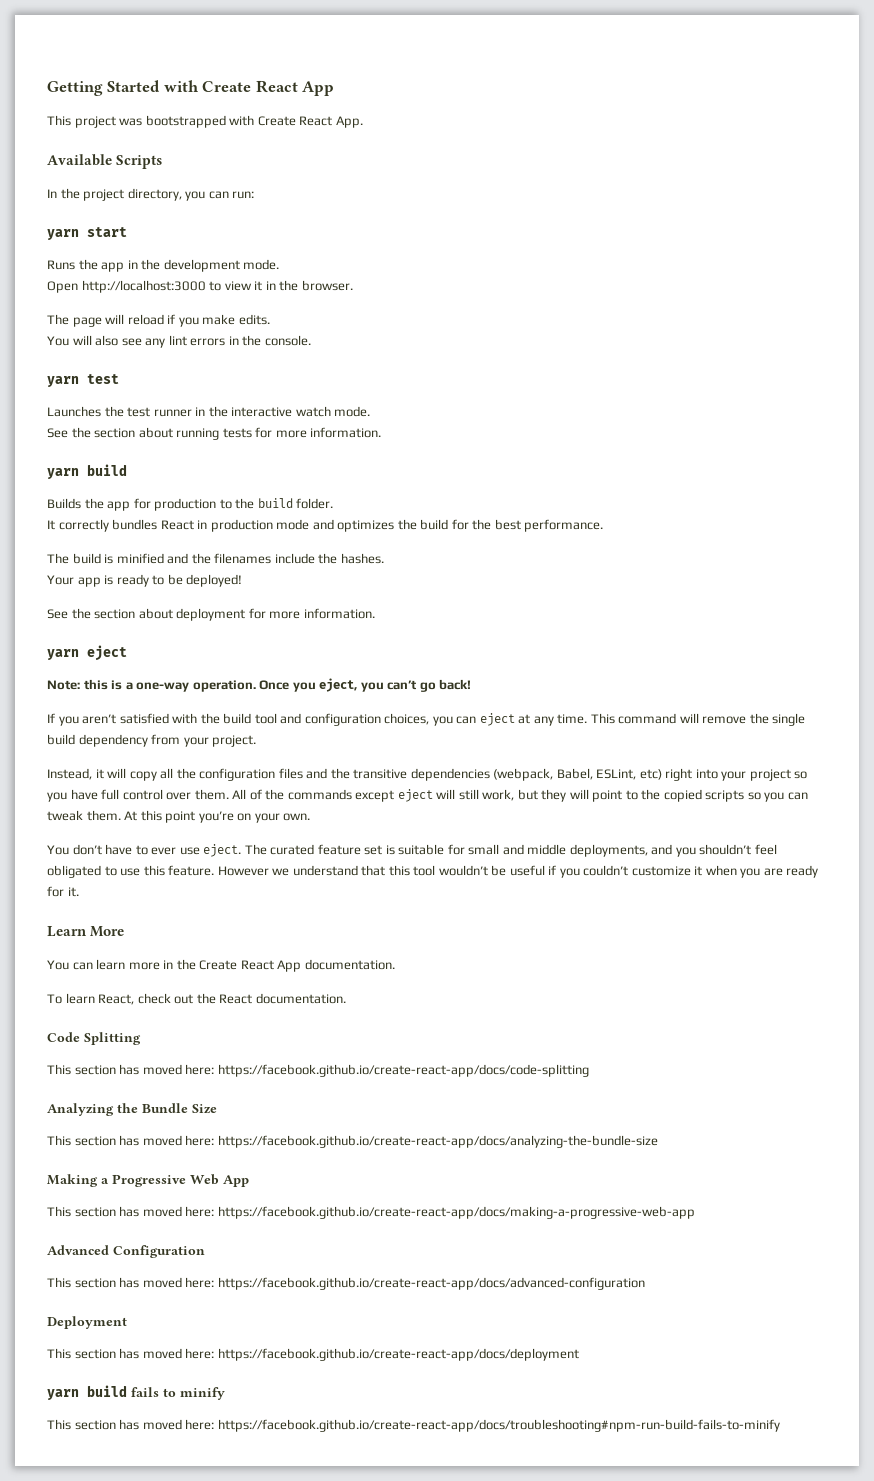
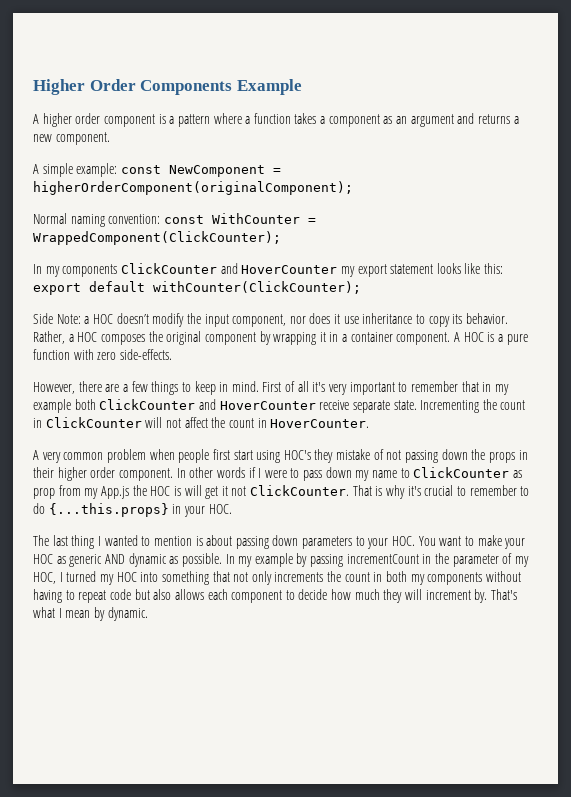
[47,80,335,96] [47,115,363,128] [47,154,163,169] [47,188,255,201] [47,227,127,240] [47,259,280,272] [47,280,353,293] [47,314,270,327] [47,335,311,348] [47,374,119,387] [47,406,371,417] [47,427,382,440] [47,464,127,479] [47,498,334,511] [47,519,604,532] [47,553,384,564] [47,574,243,587] [47,608,375,621] [47,645,127,661] [47,678,472,692] [47,713,806,726] [47,734,257,747] [47,768,808,781] [47,789,808,802] [47,810,311,823] [47,844,777,857] [47,865,819,878] [47,886,79,897] [47,926,125,937] [47,959,395,972] [47,993,346,1005] [47,1032,141,1045] [47,1064,589,1077] [47,1103,217,1116] [47,1135,658,1148] [47,1174,249,1187] [47,1206,695,1219] [47,1245,205,1258] [47,1277,645,1290] [47,1316,127,1329] [47,1348,579,1361] [47,1385,225,1400] [47,1419,780,1432] Getting Started with Create React App // This project was bootstrapped with Create React App. // Available Scripts // In the project directory, you can run: // yarn start // Runs the app in the development mode. // Open http://localhost:3000 to view it in the browser. // The page will reload if you make edits. // You will also see any lint errors in the console. // yarn test // Launches the test runner in the interactive watch mode. // See the section about running tests for more information. // yarn build // Builds the app for production to the build folder. // It correctly bundles React in production mode and optimizes the build for the best performance. // The build is minified and the filenames include the hashes. // Your app is ready to be deployed! // See the section about deployment for more information. // yarn eject // Note: this is a one-way operation. Once you eject, you can’t go back! // If you aren’t satisfied with the build tool and configuration choices, you can eject at any time. This command will remove the single build dependency from your project. // Instead, it will copy all the configuration files and the transitive dependencies (webpack, Babel, ESLint, etc) right into your project so you have full control over them. All of the commands except eject will still work, but they will point to the copied scripts so you can tweak them. At this point you’re on your own. // You don’t have to ever use eject. The curated feature set is suitable for small and middle deployments, and you shouldn’t feel obligated to use this feature. However we understand that this tool wouldn’t be useful if you couldn’t customize it when you are ready for it. // Learn More // You can learn more in the Create React App documentation. // To learn React, check out the React documentation. // Code Splitting // This section has moved here: https://facebook.github.io/create-react-app/docs/code-splitting // Analyzing the Bundle Size // This section has moved here: https://facebook.github.io/create-react-app/docs/analyzing-the-bundle-size // Making a Progressive Web App // This section has moved here: https://facebook.github.io/create-react-app/docs/making-a-progressive-web-app // Advanced Configuration // This section has moved here: https://facebook.github.io/create-react-app/docs/advanced-configuration // Deployment // This section has moved here: https://facebook.github.io/create-react-app/docs/deployment // yarn build fails to minify // This section has moved here: https://facebook.github.io/create-react-app/docs/troubleshooting#npm-run-build-fails-to-minify -> [33,79,302,95] [33,113,519,127] [33,132,110,145] [33,163,281,177] [33,181,353,195] [33,213,316,227] [33,231,281,245] [33,263,504,277] [33,281,361,295] [33,313,508,327] [33,331,528,345] [33,349,172,360] [33,381,509,395] [33,399,526,413] [33,417,370,428] [33,449,528,463] [33,467,522,481] [33,485,530,499] [33,503,232,517] [33,535,526,549] [33,553,529,567] [33,571,521,585] [33,589,517,603] [33,607,148,621] Higher Order Components Example // A higher order component is a pattern where a function takes a component as an argument and returns a new component. // A simple example: const NewComponent = higherOrderComponent(originalComponent); // Normal naming convention: const WithCounter = WrappedComponent(ClickCounter); // In my components ClickCounter and HoverCounter my export statement looks like this: export default withCounter(ClickCounter); // Side Note: a HOC doesn’t modify the input component, nor does it use inheritance to copy its behavior. Rather, a HOC composes the original component by wrapping it in a container component. A HOC is a pure function with zero side-effects. // However, there are a few things to keep in mind. First of all it's very important to remember that in my example both ClickCounter and HoverCounter receive separate state. Incrementing the count in ClickCounter will not affect the count in HoverCounter. // A very common problem when people first start using HOC's they mistake of not passing down the props in their higher order component. In other words if I were to pass down my name to ClickCounter as prop from my App.js the HOC is will get it not ClickCounter. That is why it's crucial to remember to do {...this.props} in your HOC. // The last thing I wanted to mention is about passing down parameters to your HOC. You want to make your HOC as generic AND dynamic as possible. In my example by passing incrementCount in the parameter of my HOC, I turned my HOC into something that not only increments the count in both my components without having to repeat code but also allows each component to decide how much they will increment by. That's what I mean by dynamic.

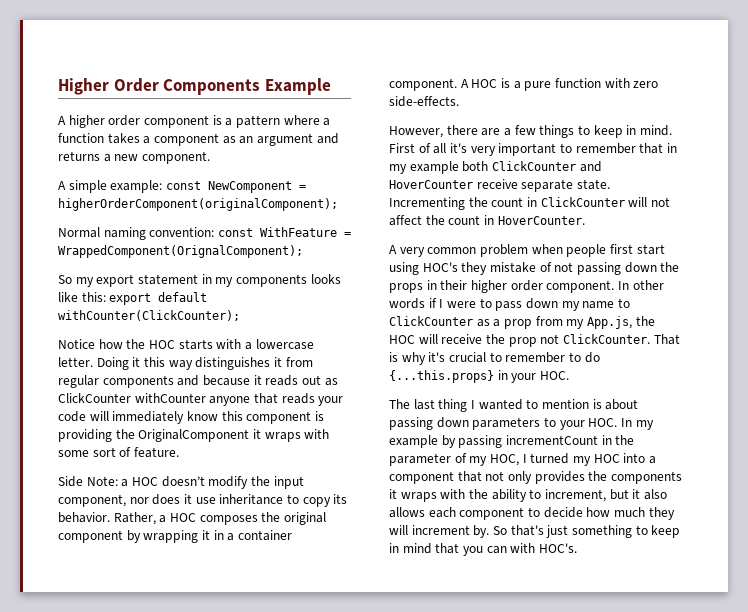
[211,213,316,224] [33,231,281,245] [33,263,434,277] WithCounter = WrappedComponent(ClickCounter); // In my components ClickCounter and HoverCounter my export statement -> [259,227,351,237] [58,245,303,258] [58,274,307,287] WithFeature = WrappedComponent(OrignalComponent); // So my export statement in my components
(361, 287) none -> [58,339,314,350] [58,357,313,370] [58,375,338,388] [58,393,344,406] [58,411,324,424] [58,429,330,442] [58,447,179,458] // Notice how the HOC starts with a lowercase letter. Doing it this way distinguishes it from regular components and because it reads out as ClickCounter withCounter anyone that reads your code will immediately know this component is providing the OriginalComponent it wraps with some sort of feature.
(522, 474) none -> [493,319,501,327] a
[100,485,228,499] App.js the HOC is will get it -> [586,316,655,329] [389,334,537,347] App.js, the HOC will receive the prop
[418,535,526,549] [33,553,222,567] You want to make your HOC as generic AND dynamic as possible. -> (618, 422) none
[161,571,209,585] something -> [648,456,656,464] [389,471,454,484] a component
[274,571,521,585] [33,589,150,603] increments the count in both my components without having to repeat code but -> [534,471,682,484] [389,489,641,502] provides the components it wraps with the ability to increment, but it
[490,589,517,600] [33,607,148,621] That's what I mean by dynamic. -> [492,525,681,538] [389,543,577,556] So that's just something to keep in mind that you can with HOC's.

